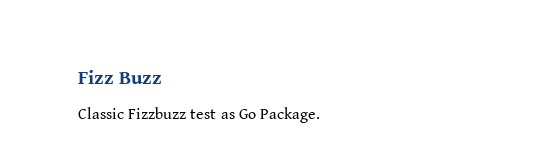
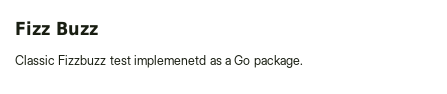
[220,107,320,123] as Go Package. -> [134,55,303,68] implemenetd as a Go package.

